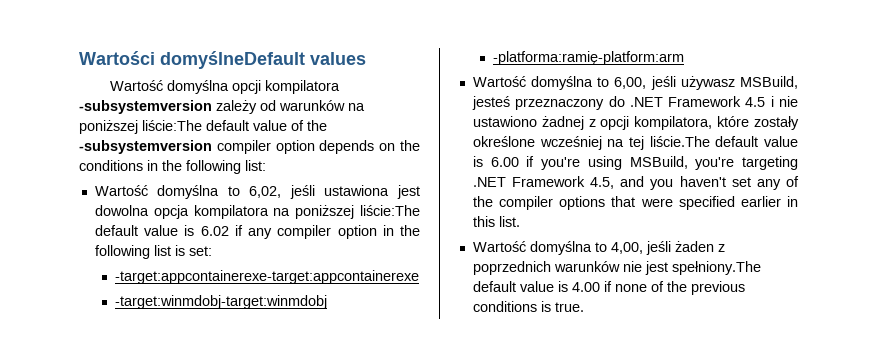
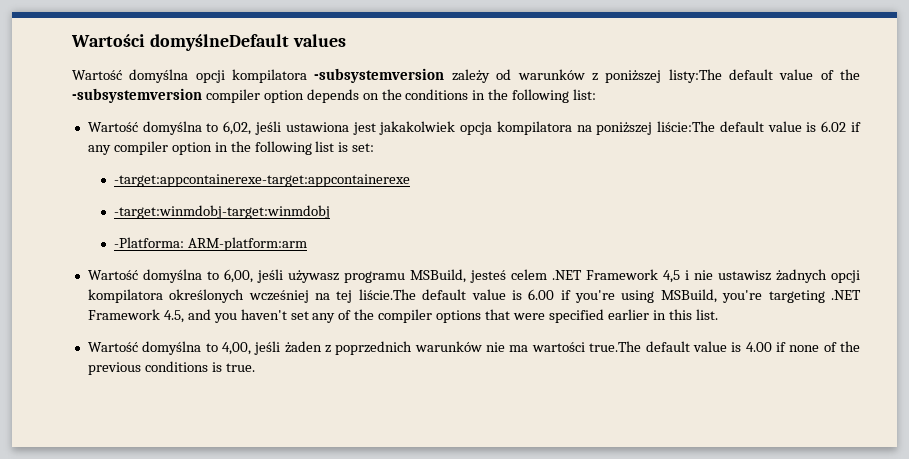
[348,103,365,111] [79,120,202,134] na poniższej liście:The -> [591,69,722,83] z poniższej listy:The
[94,205,149,216] dowolna -> [379,121,456,135] jakakolwiek
[493,51,685,65] -platforma:ramię-platform:arm -> [113,237,307,251] -Platforma: ARM-platform:arm
(735, 83) none -> [343,271,405,283] programu
[515,96,766,110] przeznaczony do .NET Framework 4.5 -> [510,269,680,283] celem .NET Framework 4,5
[472,116,799,130] [472,136,535,147] ustawiono żadnej z opcji kompilatora, które zostały określone -> [717,269,860,283] [87,289,245,303] ustawisz żadnych opcji kompilatora określonych
[644,261,761,275] jest spełniony.The -> [509,341,642,352] ma wartości true.The

